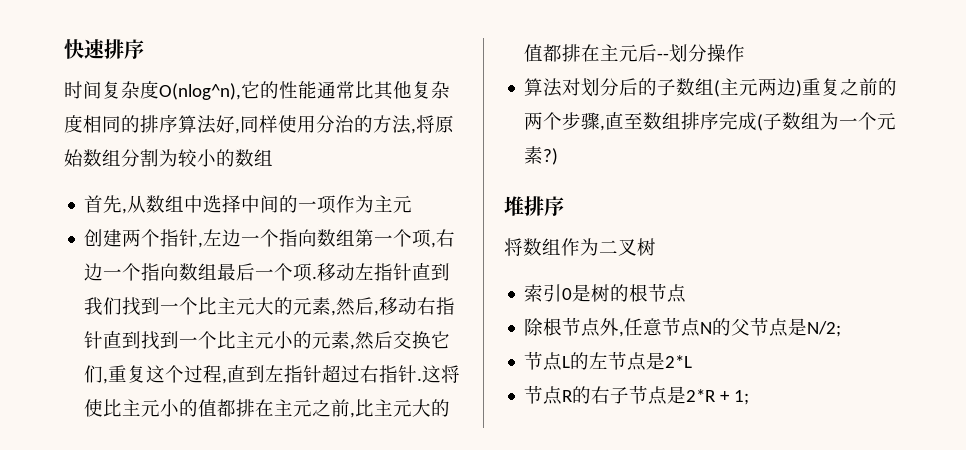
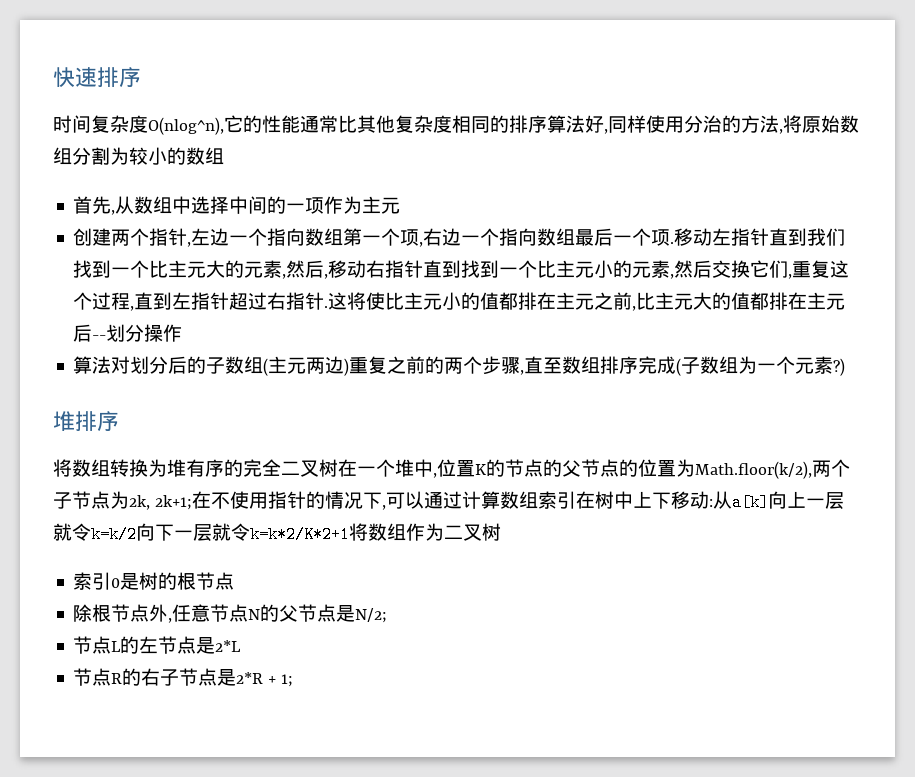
(561, 246) none -> [110,459,850,479] [53,491,844,511] [53,523,406,543] 转换为堆有序的完全二叉树在一个堆中,位置K的节点的父节点的位置为Math.floor(k/2),两个子节点为2k, 2k+1;在不使用指针的情况下,可以通过计算数组索引在树中上下移动:从a[k]向上一层就令k=k/2向下一层就令k=k*2/K*2+1将数组

